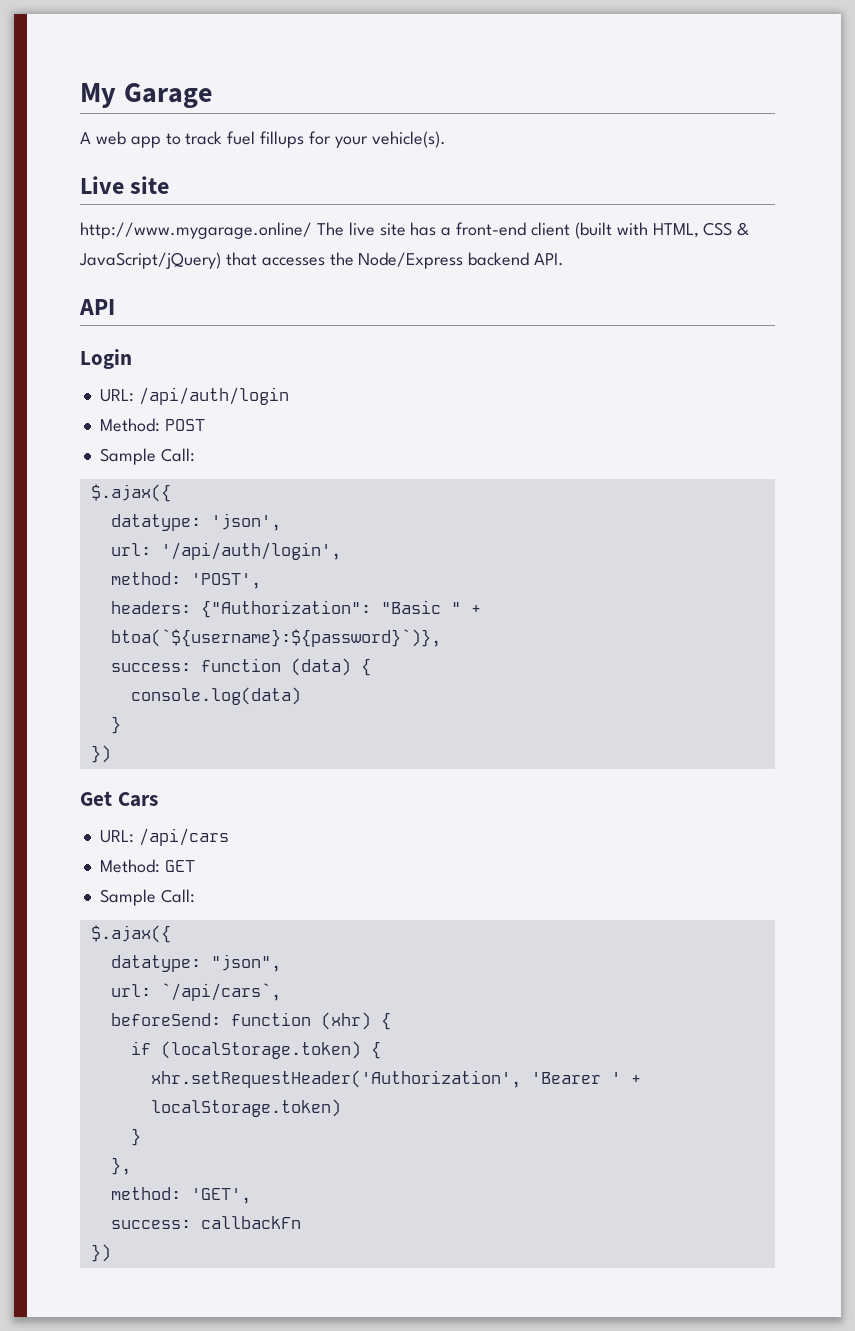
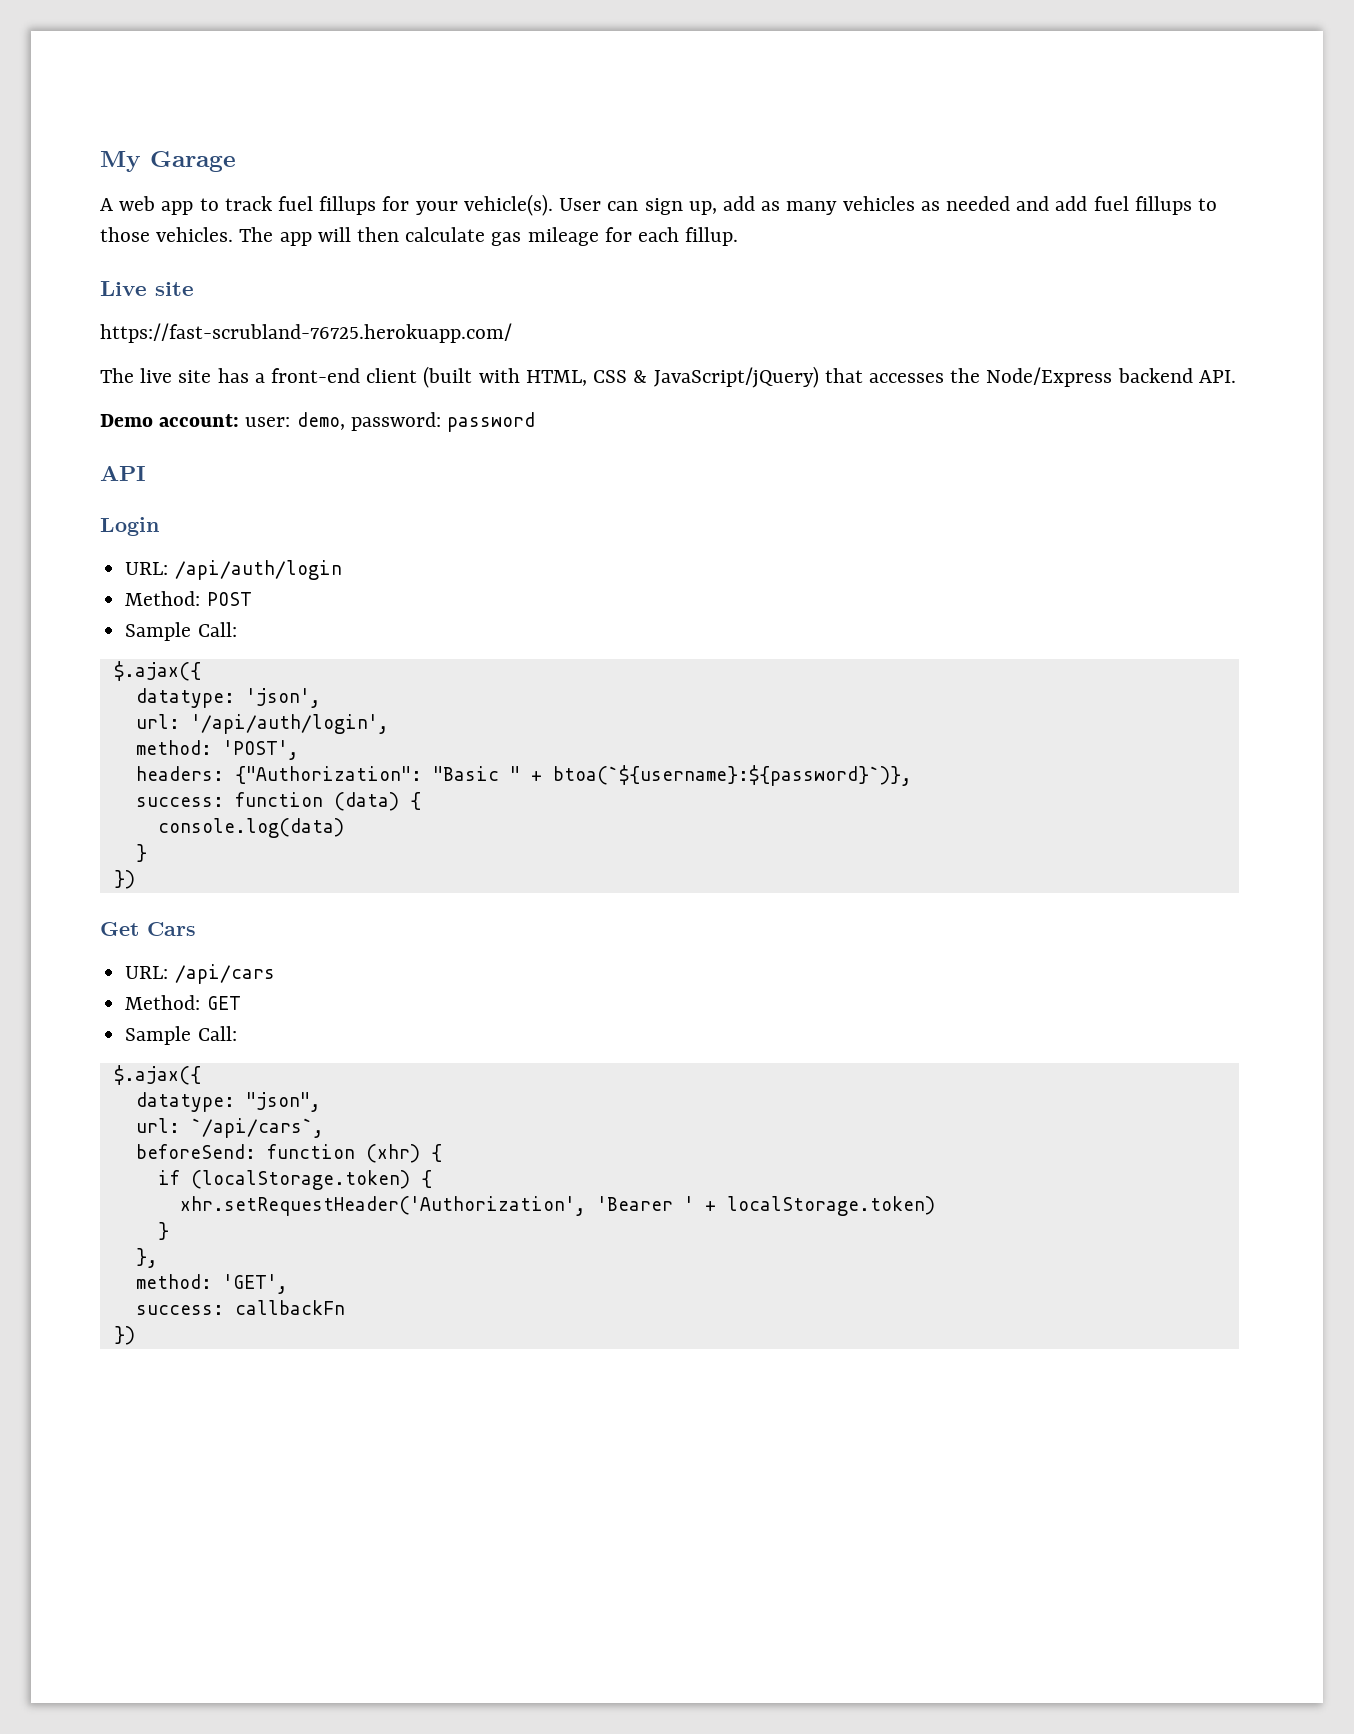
(446, 139) none -> [559,196,1218,215] [100,227,739,246] User can sign up, add as many vehicles as needed and add fuel fillups to those vehicles. The app will then calculate gas mileage for each fillup.
[80,222,312,239] http://www.mygarage.online/ -> [100,323,512,343] https://fast-scrubland-76725.herokuapp.com/ //
(565, 259) none -> [100,412,536,432] // Demo account: user: demo, password: password

